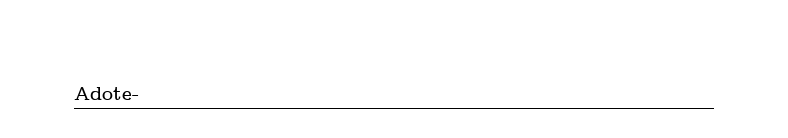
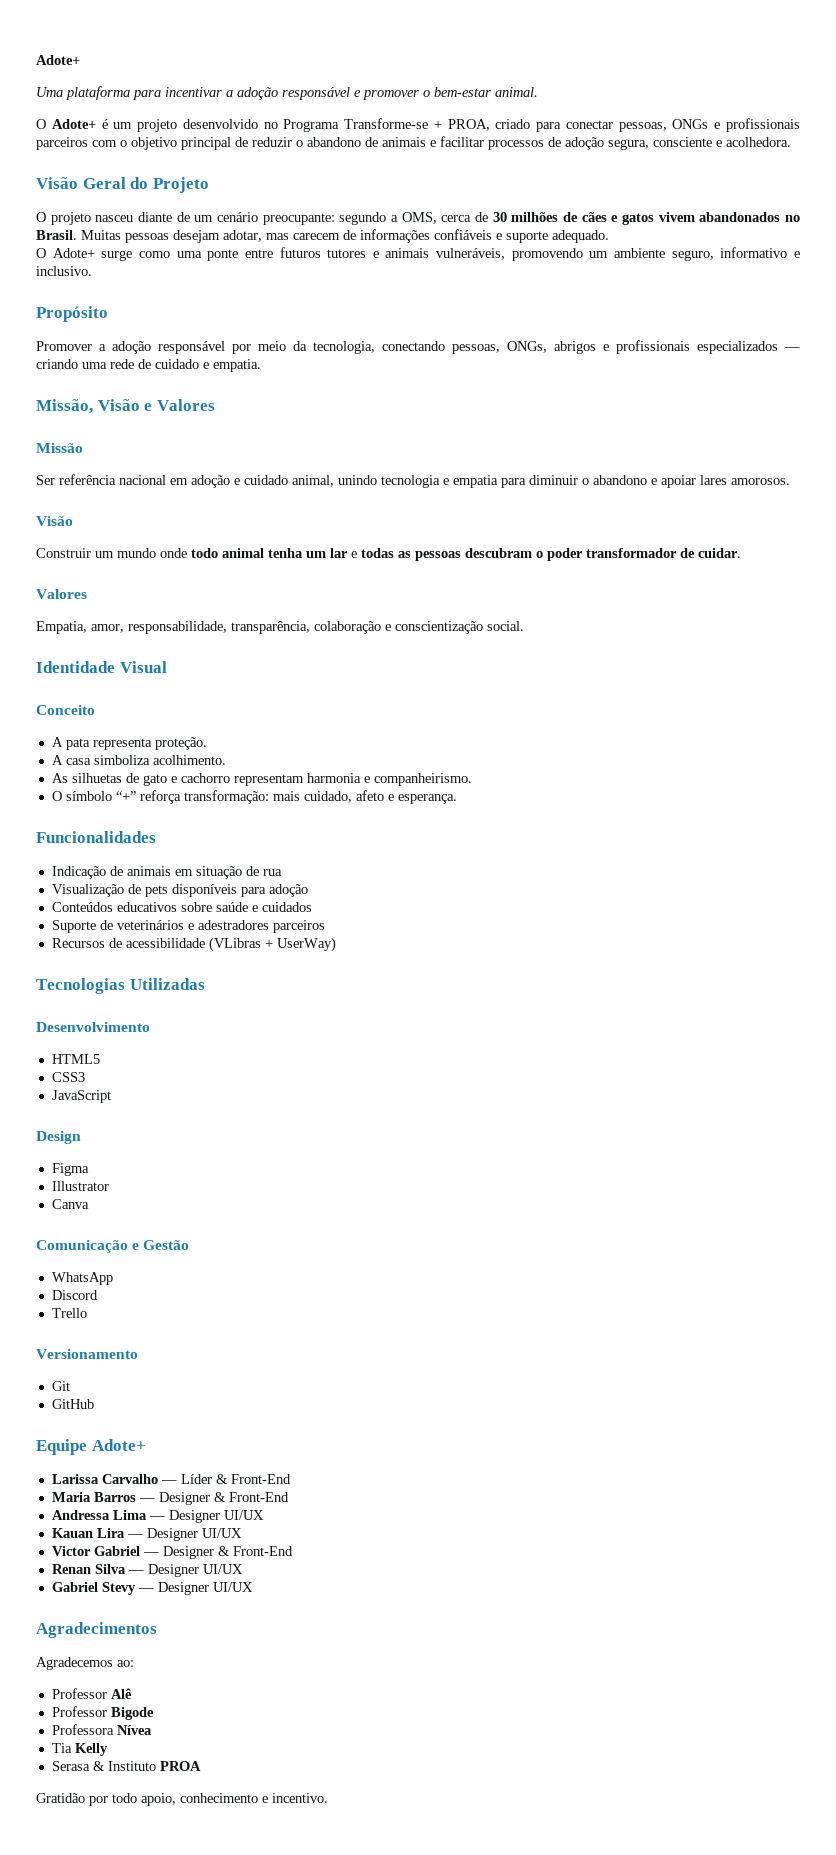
[74,87,139,100] Adote- -> [36,55,80,65] [36,86,538,100] [36,118,800,132] [36,136,791,150] [36,177,209,193] [36,212,800,225] [36,229,609,243] [36,247,800,261] [36,266,92,276] [36,306,108,322] [36,340,800,354] [36,359,261,372] [36,399,215,414] [36,443,83,453] [36,474,790,488] [36,516,73,526] [36,548,741,561] [36,589,87,599] [36,621,524,634] [36,661,167,673] [36,705,95,715] [51,737,207,750] [51,755,226,765] [51,773,472,786] [51,790,457,804] [36,831,156,843] [51,866,282,879] [51,884,308,897] [51,902,312,912] [51,920,325,933] [51,937,336,952] [36,978,205,994] [36,1022,150,1032] [51,1054,100,1064] [51,1072,85,1082] [51,1090,111,1103] [36,1131,81,1144] [51,1163,89,1176] [51,1181,109,1191] [51,1199,89,1209] [36,1240,190,1253] [51,1272,113,1285] [51,1290,98,1300] [51,1308,87,1318] [36,1349,138,1359] [51,1381,70,1391] [51,1399,94,1409] [36,1439,146,1455] [51,1474,291,1484] [51,1492,289,1505] [51,1510,264,1523] [51,1528,242,1541] [51,1546,293,1559] [51,1564,243,1577] [51,1582,253,1595] [36,1622,157,1638] [36,1657,134,1670] [51,1688,132,1699] [51,1706,154,1720] [51,1724,152,1735] [51,1743,108,1756] [51,1761,201,1771] [36,1793,328,1806] Adote+ // Uma plataforma para incentivar a adoção responsável e promover o bem-estar animal. // O Adote+ é um projeto desenvolvido no Programa Transforme-se + PROA, criado para conectar pessoas, ONGs e profissionais parceiros com o objetivo principal de reduzir o abandono de animais e facilitar processos de adoção segura, consciente e acolhedora. // Visão Geral do Projeto // O projeto nasceu diante de um cenário preocupante: segundo a OMS, cerca de 30 milhões de cães e gatos vivem abandonados no Brasil. Muitas pessoas desejam adotar, mas carecem de informações confiáveis e suporte adequado. // O Adote+ surge como uma ponte entre futuros tutores e animais vulneráveis, promovendo um ambiente seguro, informativo e inclusivo. // Propósito // Promover a adoção responsável por meio da tecnologia, conectando pessoas, ONGs, abrigos e profissionais especializados — criando uma rede de cuidado e empatia. // Missão, Visão e Valores // Missão // Ser referência nacional em adoção e cuidado animal, unindo tecnologia e empatia para diminuir o abandono e apoiar lares amorosos. // Visão // Construir um mundo onde todo animal tenha um lar e todas as pessoas descubram o poder transformador de cuidar. // Valores // Empatia, amor, responsabilidade, transparência, colaboração e conscientização social. // Identidade Visual // Conceito // A pata representa proteção. // A casa simboliza acolhimento. // As silhuetas de gato e cachorro representam harmonia e companheirismo. // O símbolo “+” reforça transformação: mais cuidado, afeto e esperança. // Funcionalidades // Indicação de animais em situação de rua // Visualização de pets disponíveis para adoção // Conteúdos educativos sobre saúde e cuidados // Suporte de veterinários e adestradores parceiros // Recursos de acessibilidade (VLibras + UserWay) // Tecnologias Utilizadas // Desenvolvimento // HTML5 // CSS3 // JavaScript // Design // Figma // Illustrator // Canva // Comunicação e Gestão // WhatsApp // Discord // Trello // Versionamento // Git // GitHub // Equipe Adote+ // Larissa Carvalho — Líder & Front-End // Maria Barros — Designer & Front-End // Andressa Lima — Designer UI/UX // Kauan Lira — Designer UI/UX // Victor Gabriel — Designer & Front-End // Renan Silva — Designer UI/UX // Gabriel Stevy — Designer UI/UX // Agradecimentos // Agradecemos ao: // Professor Alê // Professor Bigode // Professora Nívea // Tia Kelly // Serasa & Instituto PROA // Gratidão por todo apoio, conhecimento e incentivo.

